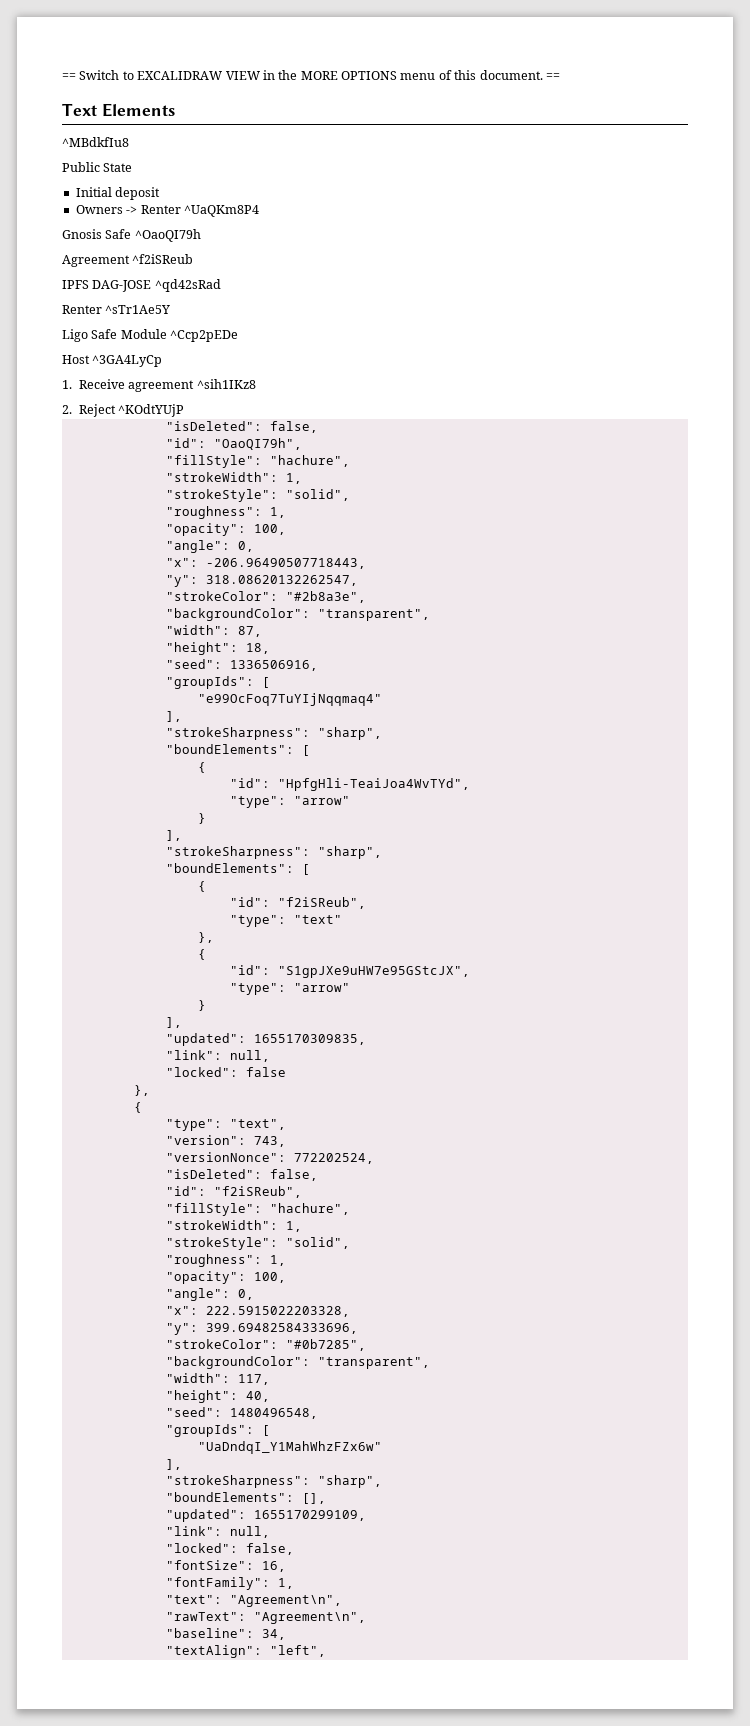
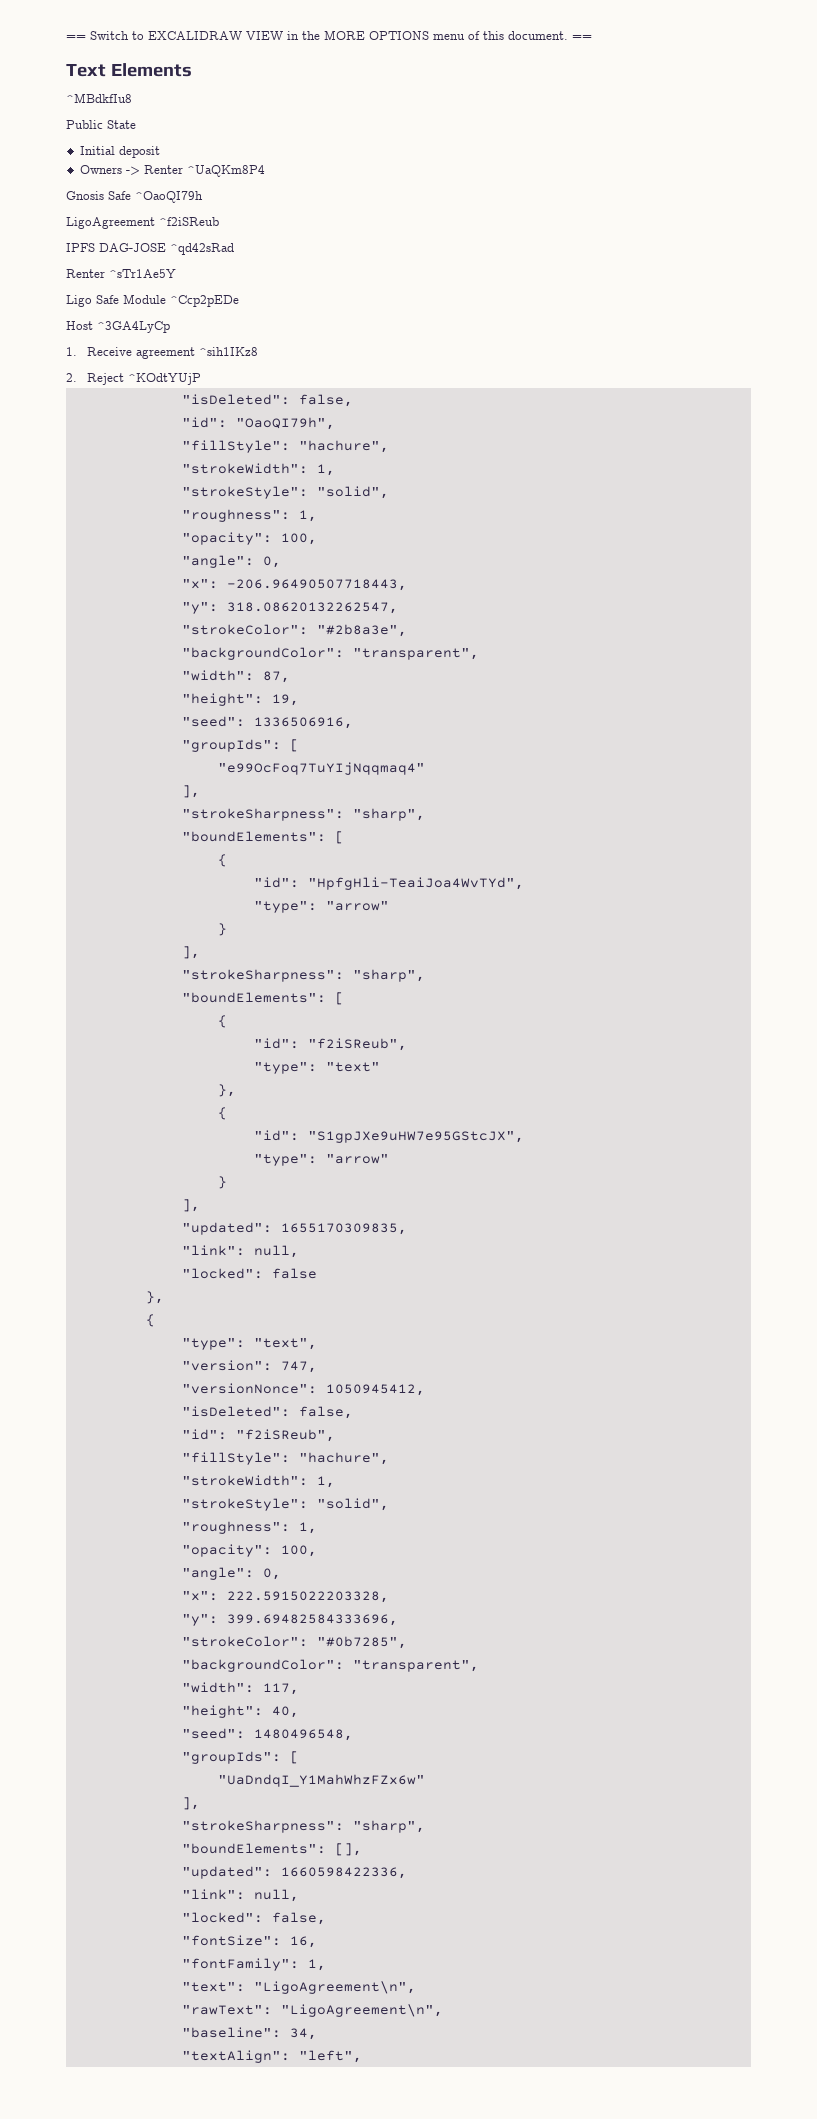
[62,255,130,267] Agreement -> [66,217,155,229] LigoAgreement
[245,643,270,654] 18, -> [271,694,299,706] 19,
[253,1136,286,1147] 743, -> [280,1361,317,1373] 747,
[293,1153,374,1164] 772202524, -> [325,1384,425,1396] 1050945412,
[253,1510,366,1521] 1655170299109, -> [280,1867,407,1879] 1660598422336,
[229,1595,342,1607] "Agreement\n", -> [253,1981,416,1994] "LigoAgreement\n",
[253,1612,366,1624] "Agreement\n", -> [280,2004,443,2017] "LigoAgreement\n",

